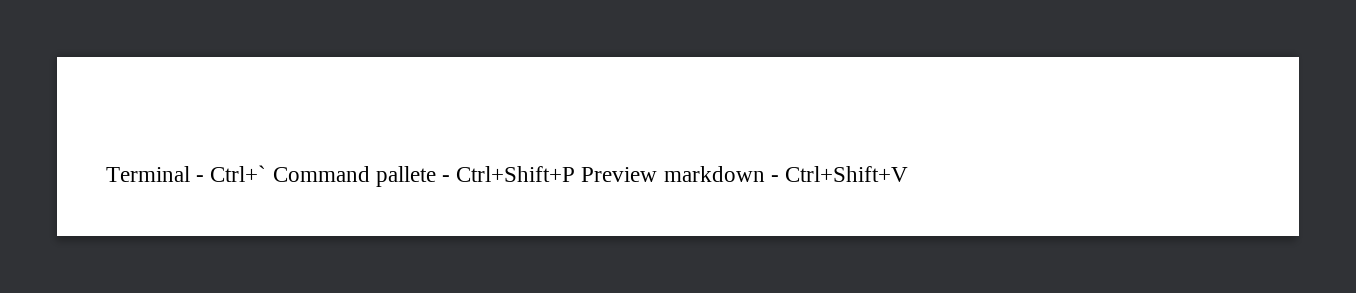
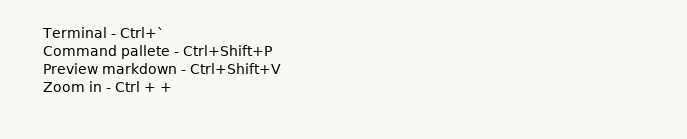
(267, 173) none -> (164, 32) //
(576, 174) none -> (272, 50) //
(909, 174) none -> [43,81,172,92] // Zoom in - Ctrl + +

